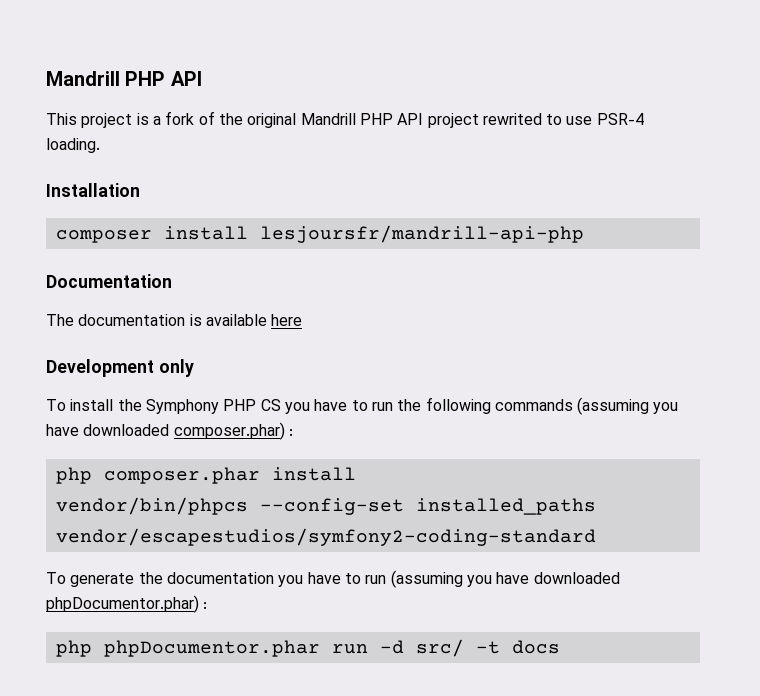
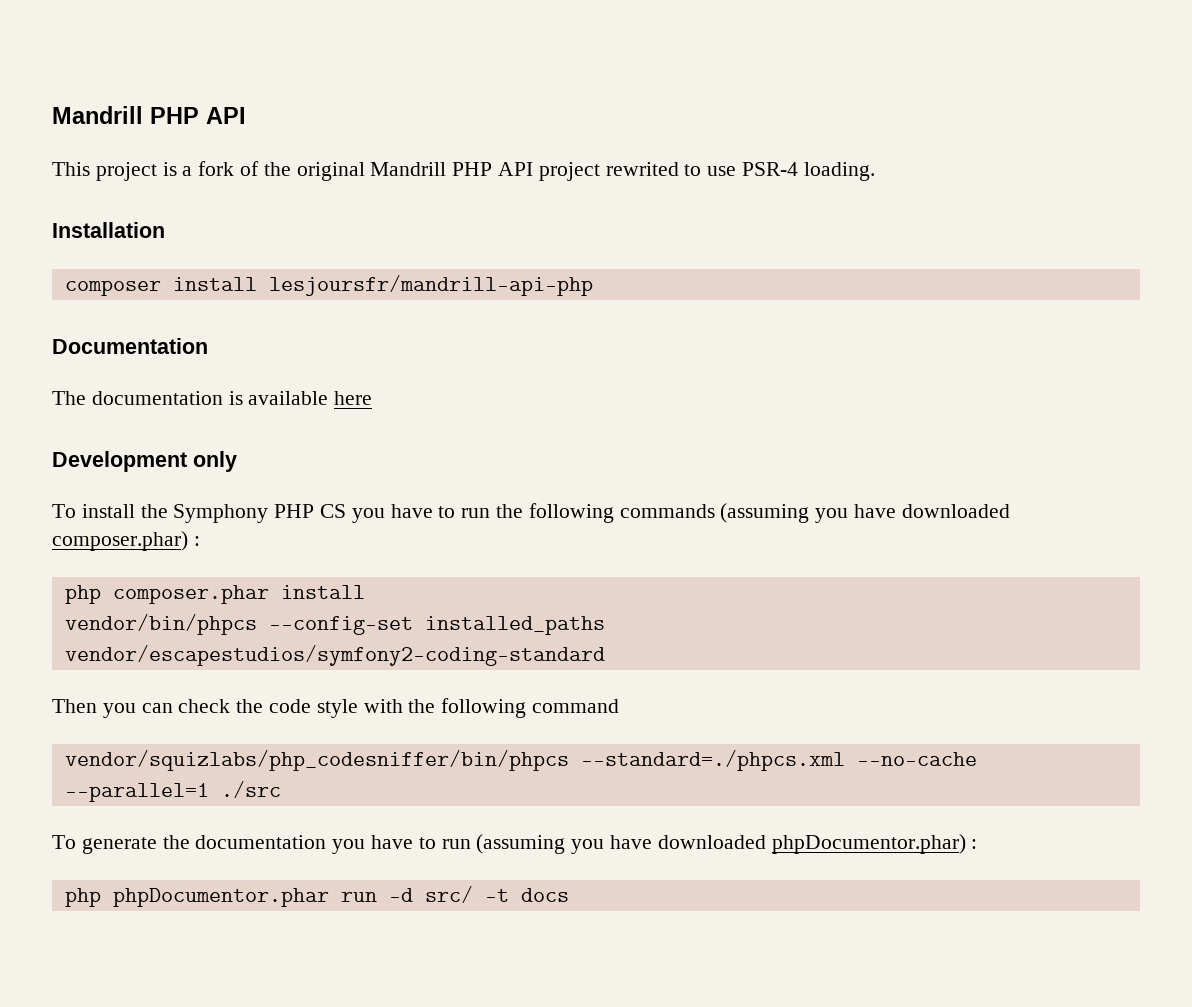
(596, 537) none -> [52,698,620,718] [64,750,977,771] [64,781,281,802] // Then you can check the code style with the following command // vendor/squizlabs/php_codesniffer/bin/phpcs --standard=./phpcs.xml --no-cache --parallel=1 ./src

